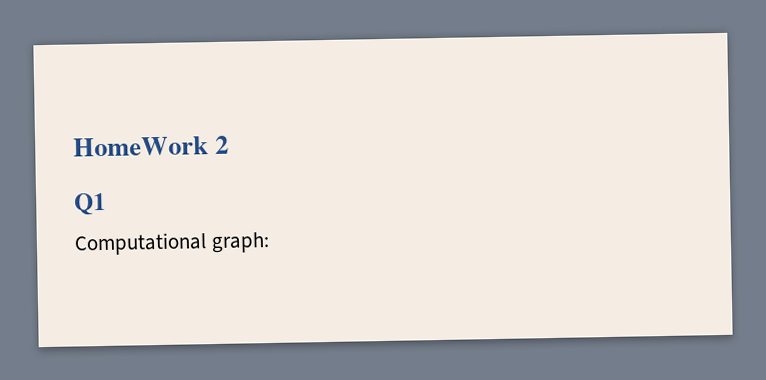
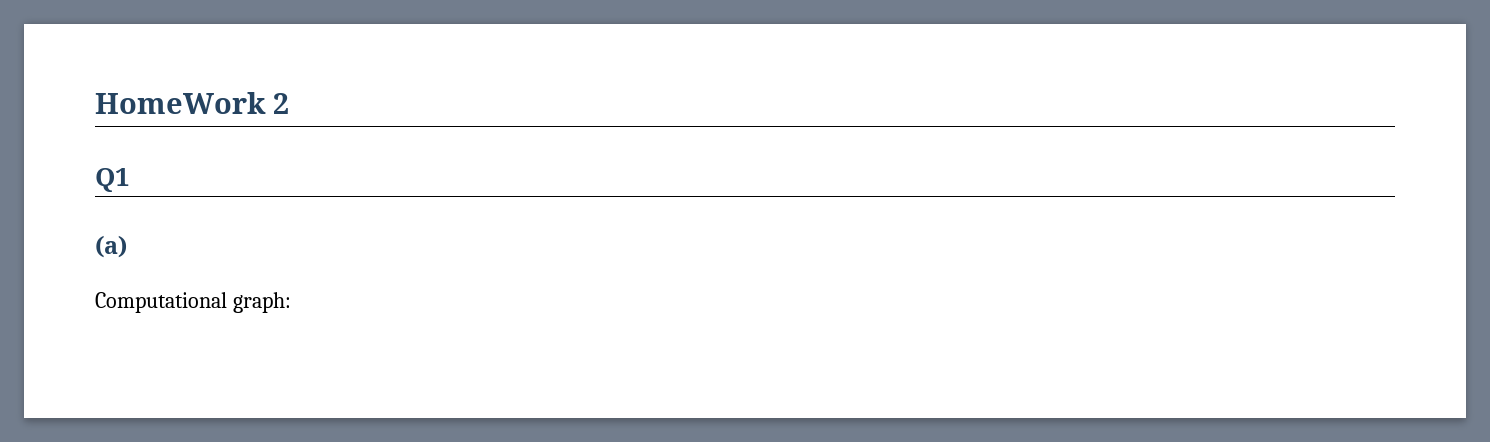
(106, 204) none -> [95,235,127,258] // (a)

